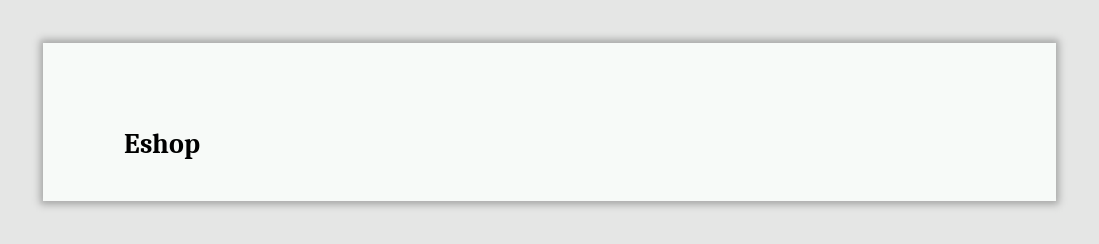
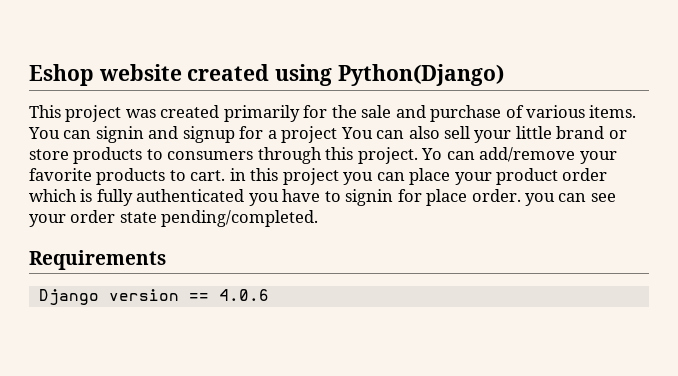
(200, 146) none -> [98,64,504,86] [29,105,637,122] [28,126,627,143] [29,147,617,164] [29,168,608,185] [29,189,616,206] [29,210,319,227] [29,250,166,270] [38,289,269,305] website created using Python(Django) // This project was created primarily for the sale and purchase of various items. You can signin and signup for a project You can also sell your little brand or store products to consumers through this project. Yo can add/remove your favorite products to cart. in this project you can place your product order which is fully authenticated you have to signin for place order. you can see your order state pending/completed. // Requirements // Django version == 4.0.6

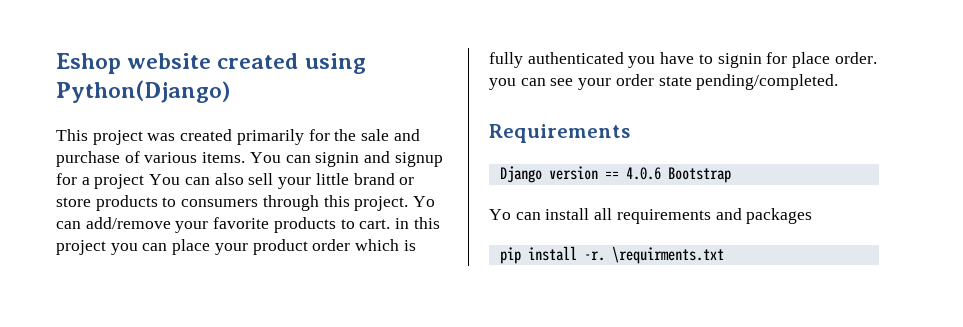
(269, 295) none -> [667,167,731,183] [489,208,813,224] [499,246,724,264] Bootstrap // Yo can install all requirements and packages // pip install -r. \requirments.txt

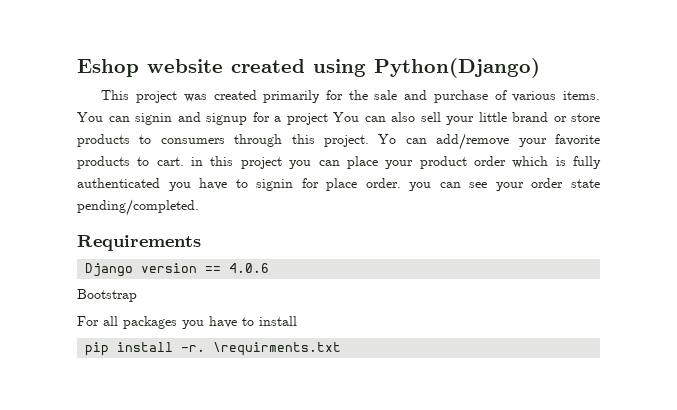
(661, 173) none -> (270, 268) //
[489,208,813,224] Yo can install all requirements and packages -> [77,316,297,329] For all packages you have to install

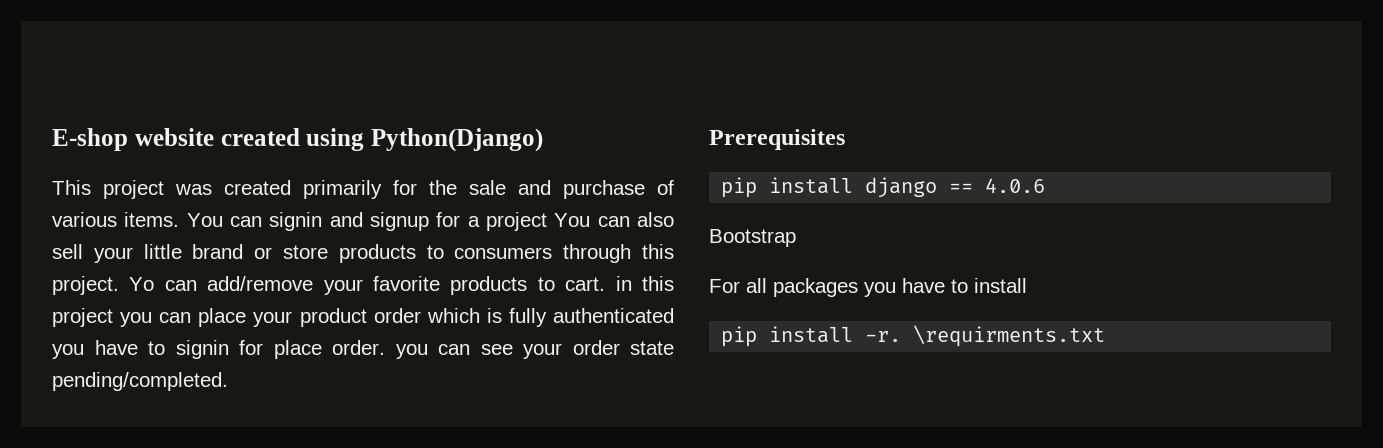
[77,59,139,77] Eshop -> [52,128,128,151] E-shop
[77,235,201,251] [85,263,198,277] Requirements // Django version -> [709,129,845,150] [721,177,938,198] Prerequisites // pip install django

